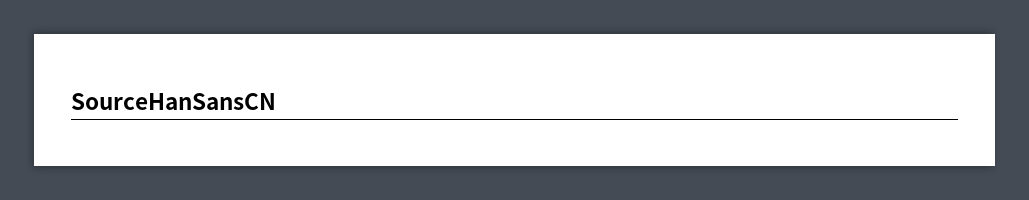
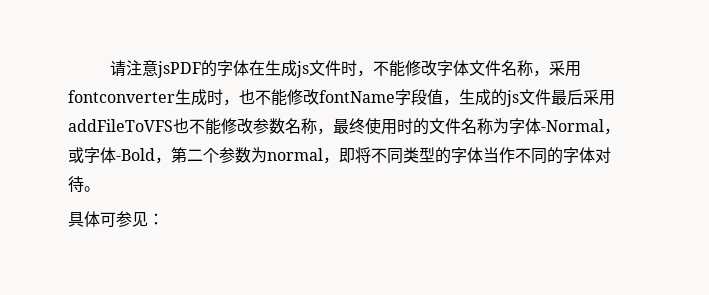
[71,93,276,110] SourceHanSansCN -> [109,60,581,78] [68,89,615,107] [68,118,620,135] [68,147,611,164] [68,176,100,193] [68,211,164,227] 请注意jsPDF的字体在生成js文件时，不能修改字体文件名称，采用fontconverter生成时，也不能修改fontName字段值，生成的js文件最后采用addFileToVFS也不能修改参数名称，最终使用时的文件名称为字体-Normal，或字体-Bold，第二个参数为normal，即将不同类型的字体当作不同的字体对待。 // 具体可参见：

